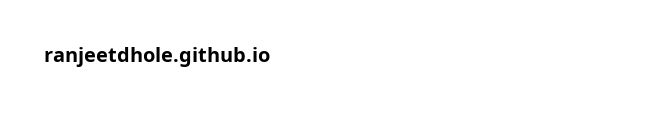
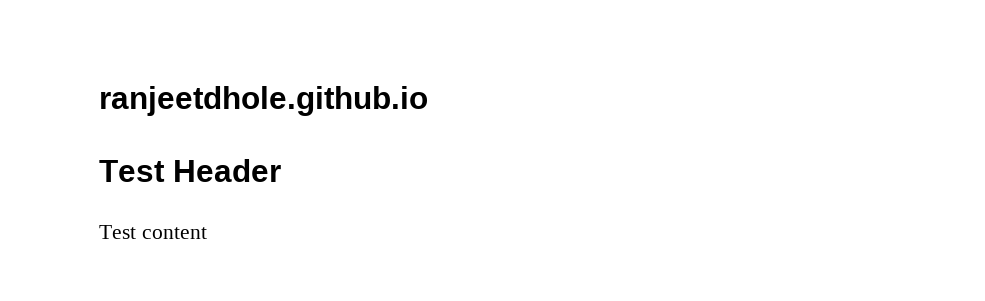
(270, 57) none -> [99,159,281,182] [99,225,207,239] // Test Header // Test content

